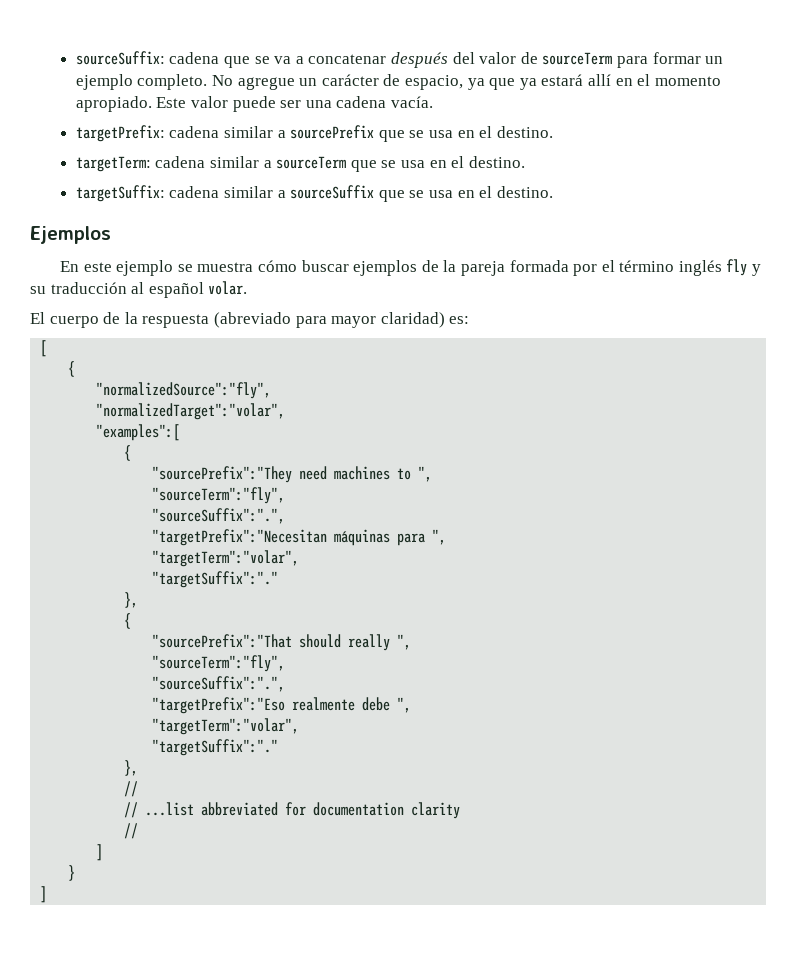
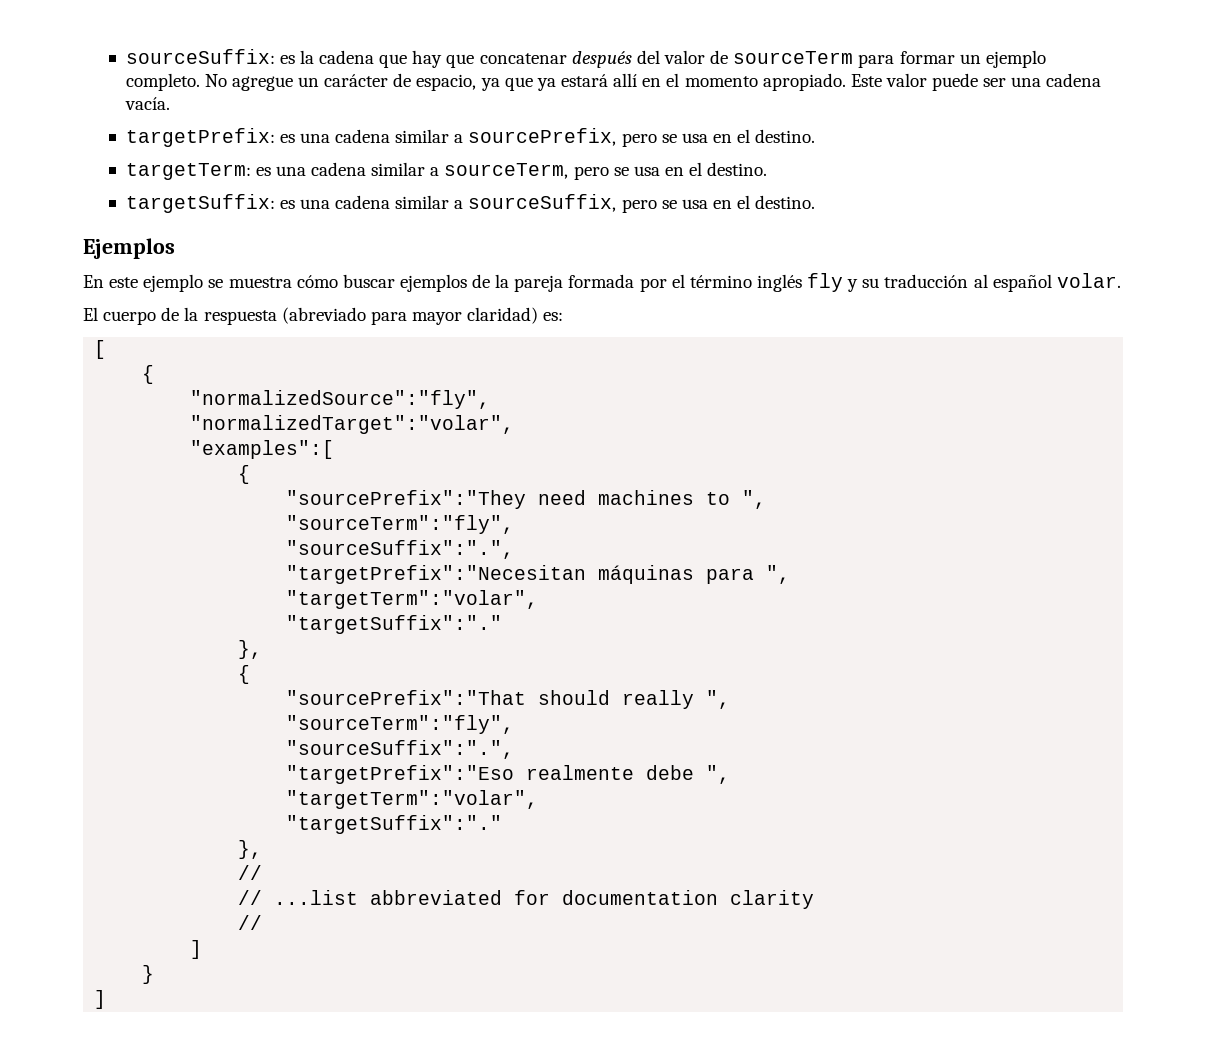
[169,52,304,68] cadena que se va a -> [279,50,475,68] es la cadena que hay que
[169,125,405,142] cadena similar a sourcePrefix que -> [279,128,657,147] es una cadena similar a sourcePrefix, pero
[155,156,377,172] cadena similar a sourceTerm que -> [255,162,609,180] es una cadena similar a sourceTerm, pero
[169,185,405,202] cadena similar a sourceSuffix que -> [279,194,657,213] es una cadena similar a sourceSuffix, pero

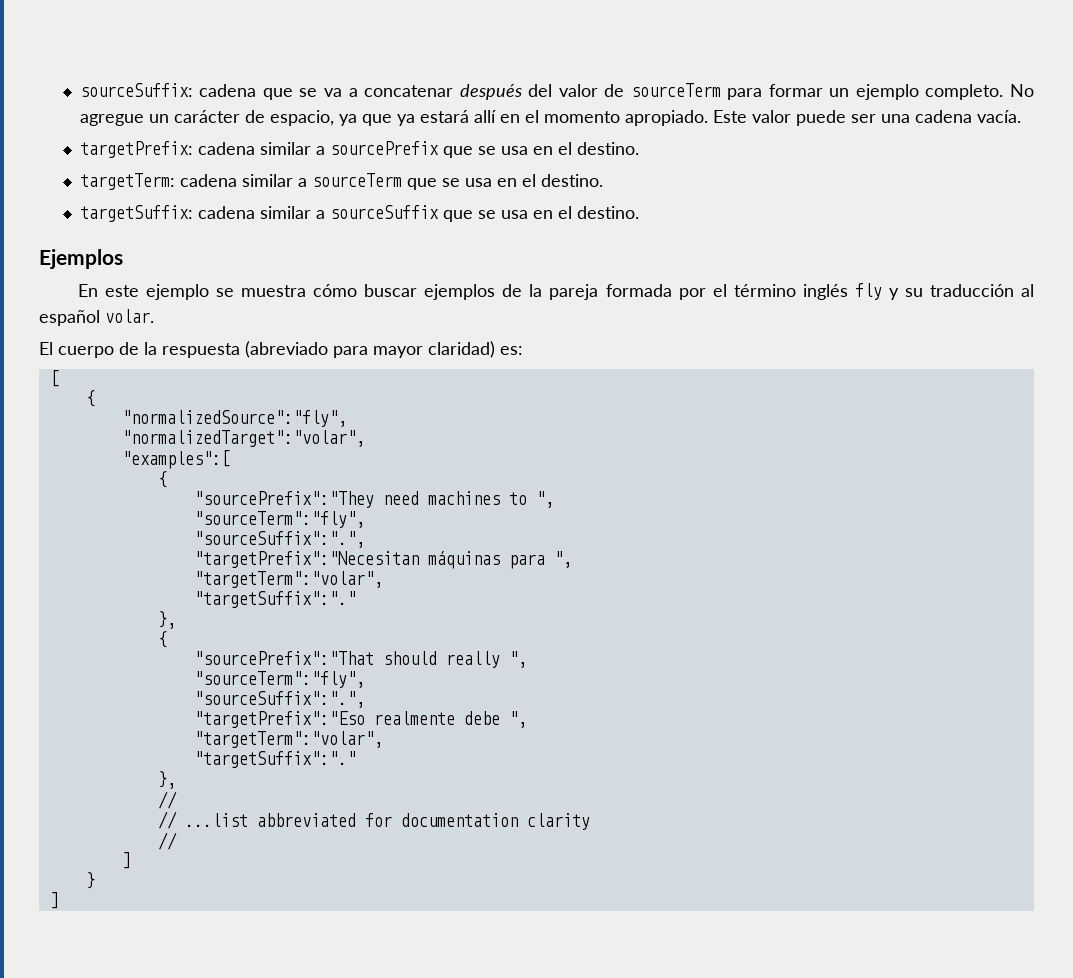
[279,50,475,68] es la cadena que hay que -> [199,84,358,100] cadena que se va a
[279,128,657,147] es una cadena similar a sourcePrefix, pero -> [197,141,473,158] cadena similar a sourcePrefix que
[255,162,609,180] es una cadena similar a sourceTerm, pero -> [179,173,437,190] cadena similar a sourceTerm que
[279,194,657,213] es una cadena similar a sourceSuffix, pero -> [197,205,473,222] cadena similar a sourceSuffix que

